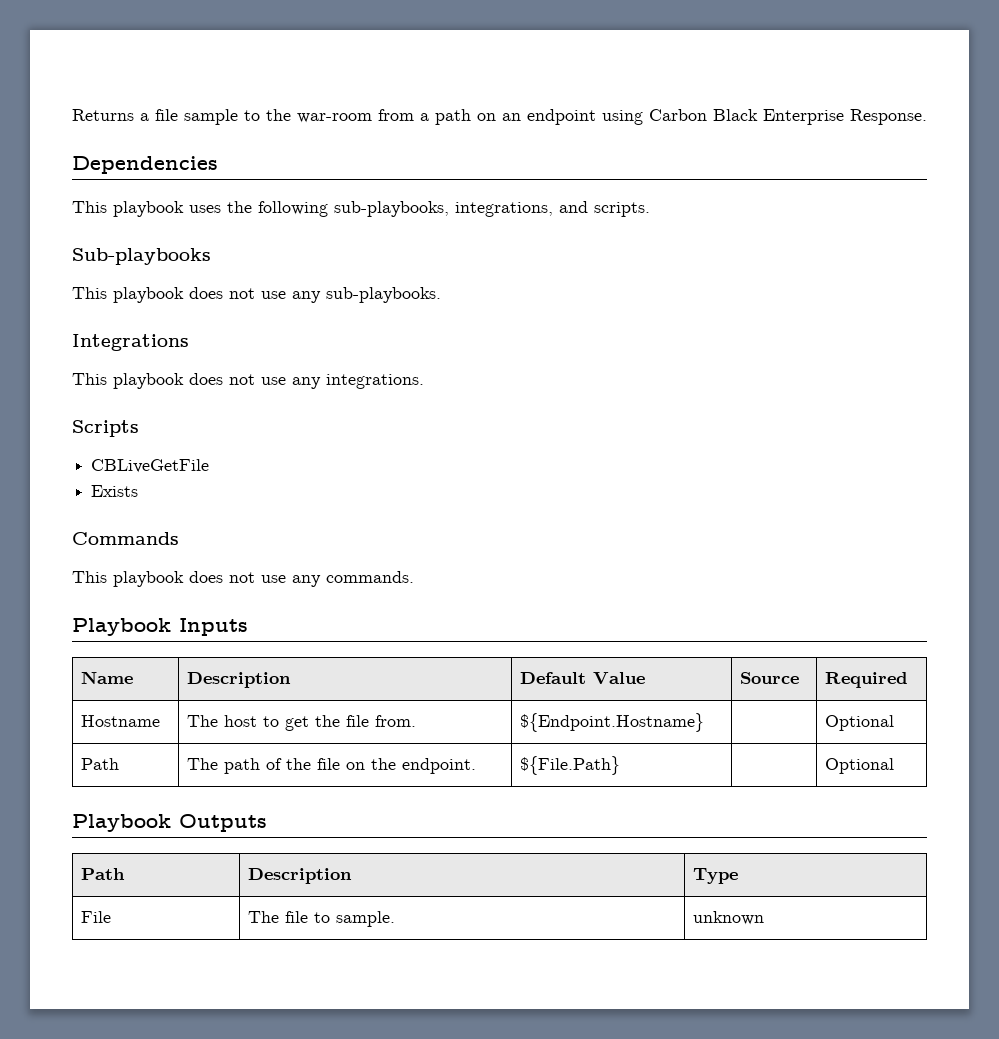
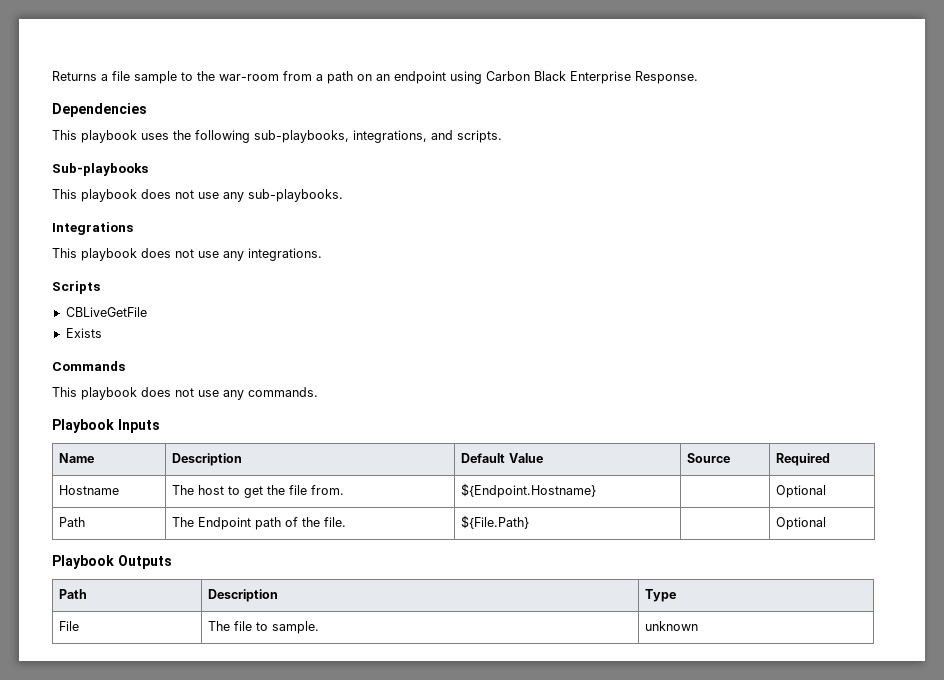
(219, 764) none -> [198,517,252,530] Endpoint
[317,758,477,774] file on the endpoint. -> [324,517,347,527] file.

